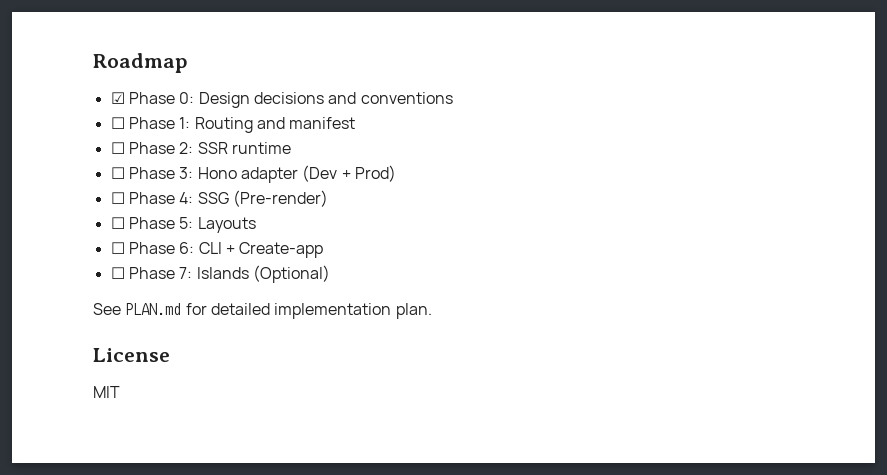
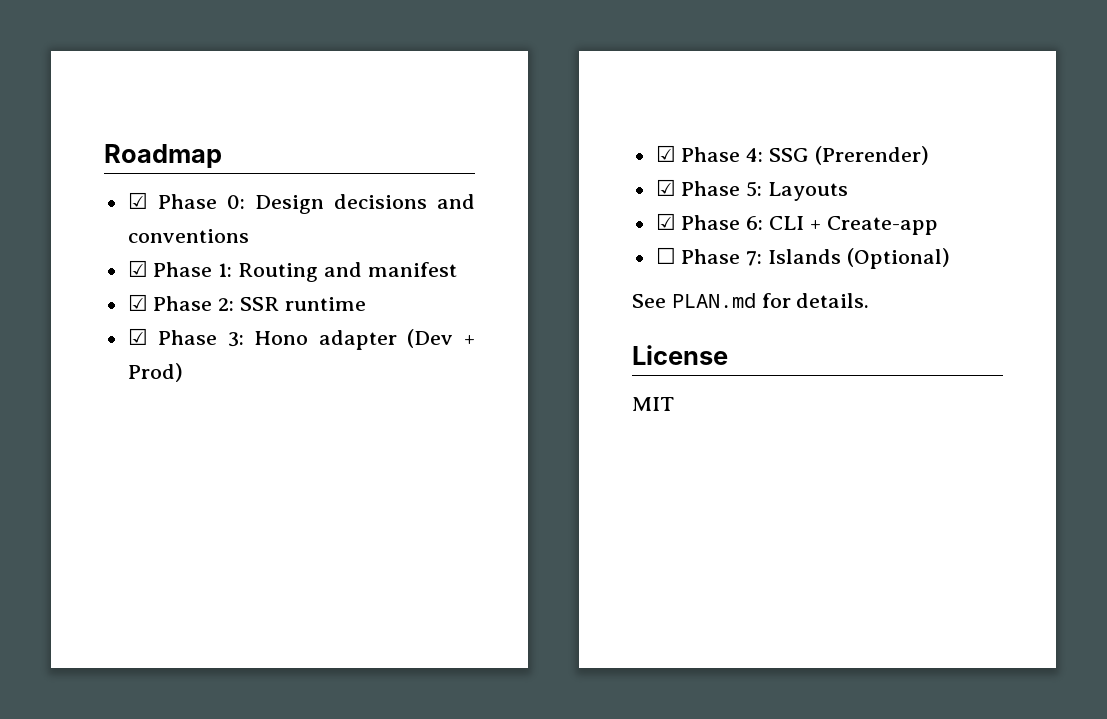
[110,117,125,129] ☐ -> [127,260,148,277] ☑
[110,142,125,154] ☐ -> [127,294,148,311] ☑
[110,167,125,179] ☐ -> [127,328,148,345] ☑
[110,192,125,204] ☐ -> [655,145,676,162] ☑
[232,190,328,207] [110,217,125,229] (Pre-render) // ☐ -> [814,146,929,165] [655,179,676,196] (Prerender) // ☑
[110,242,125,254] ☐ -> [655,213,676,230] ☑
[210,303,432,319] detailed implementation plan. -> [796,293,870,308] details.

